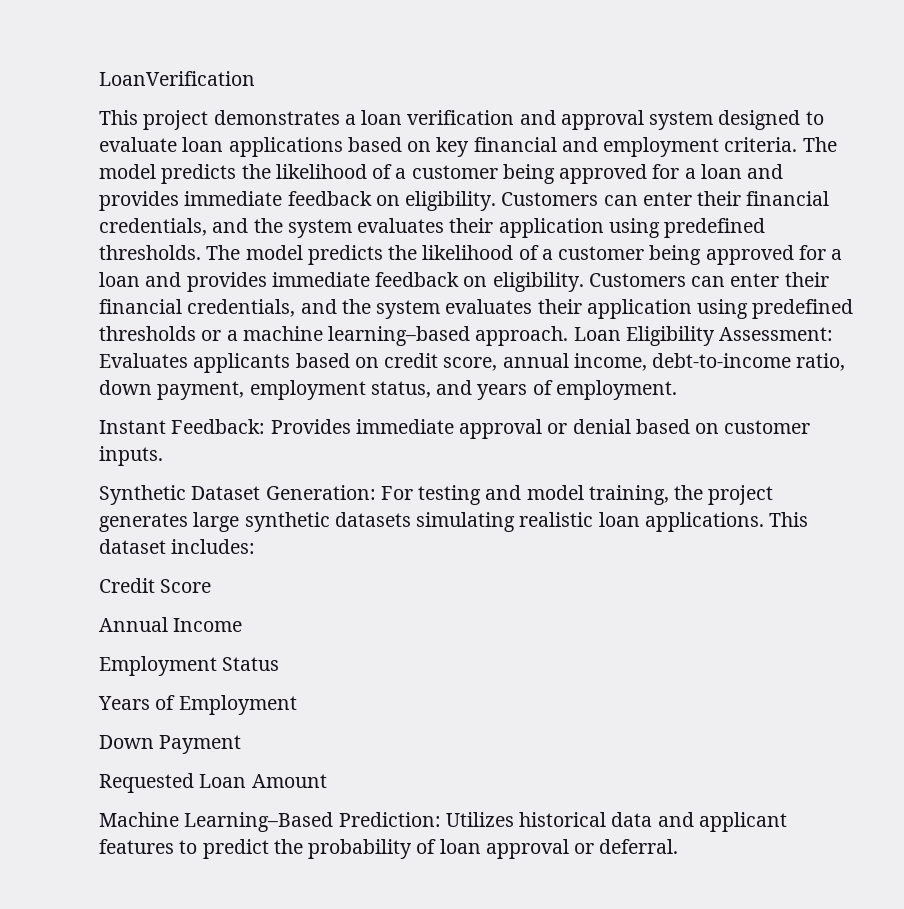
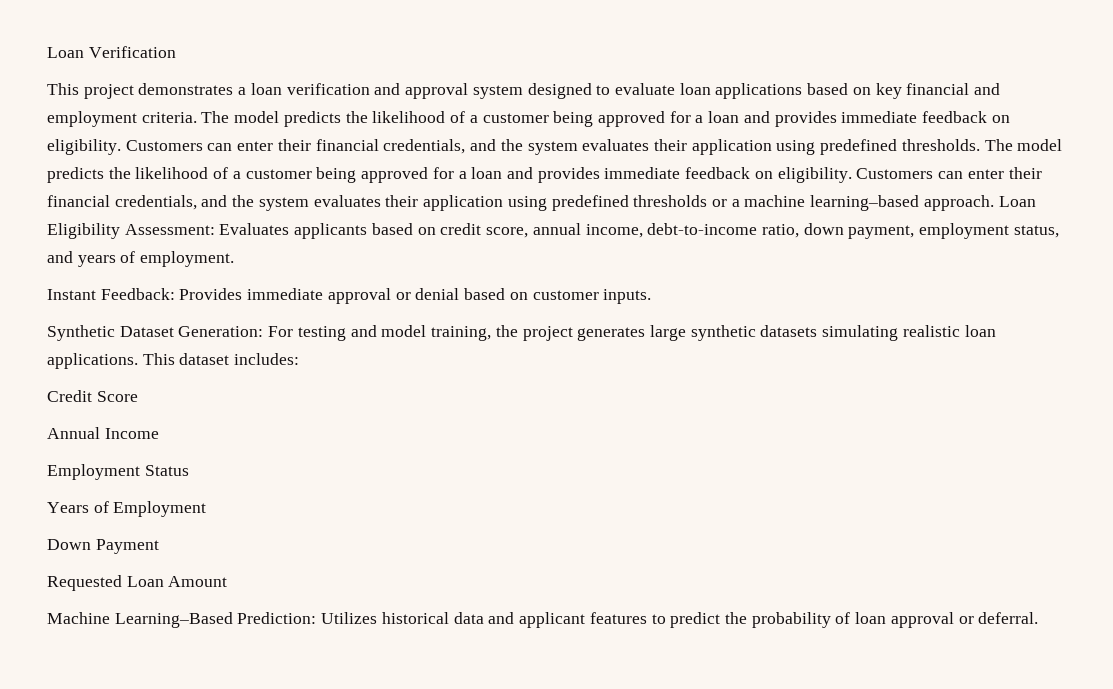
[99,71,255,86] LoanVerification -> [47,46,176,58] Loan Verification

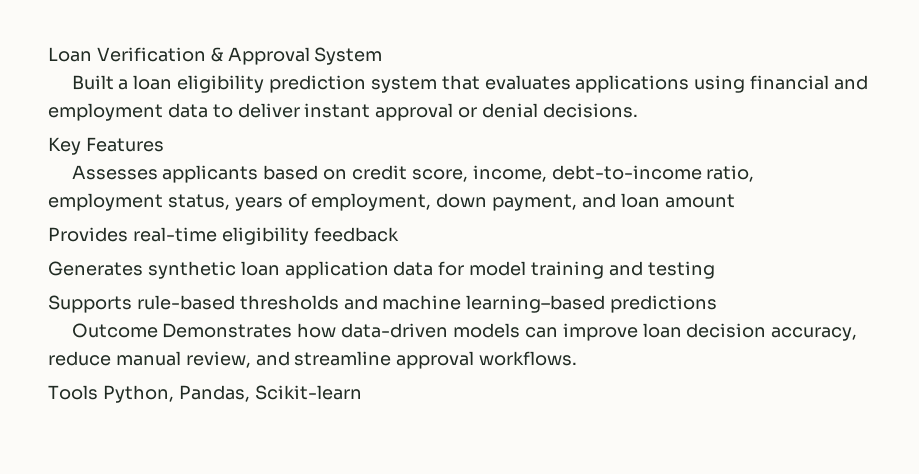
[47,83,1001,99] [47,111,1010,127] [47,139,1063,155] [47,167,1042,183] [47,195,1036,211] [47,223,290,239] // This project demonstrates a loan verification and approval system designed to evaluate loan applications based on key financial and employment criteria. The model predicts the likelihood of a customer being approved for a loan and provides immediate feedback on eligibility. Customers can enter their financial credentials, and the system evaluates their application using predefined thresholds. The model predicts the likelihood of a customer being approved for a loan and provides immediate feedback on eligibility. Customers can enter their financial credentials, and the system evaluates their application using predefined thresholds or a machine learning–based approach. Loan Eligibility Assessment: Evaluates -> [210,47,383,65] [71,75,869,93] [48,103,638,121] [48,137,164,155] [71,165,158,180] & Approval System // Built a loan eligibility prediction system that evaluates applications using financial and employment data to deliver instant approval or denial decisions. // Key Features // Assesses
[532,223,581,235] annual -> (468, 175) none
[803,223,1059,239] [47,251,235,267] [47,288,652,304] [47,325,996,341] [47,353,300,369] [47,390,138,402] [47,427,159,439] [47,464,189,480] [47,501,207,517] [47,539,159,554] [47,575,228,591] [47,612,1039,628] down payment, employment status, and years of employment. // Instant Feedback: Provides immediate approval or denial based on customer inputs. // Synthetic Dataset Generation: For testing and model training, the project generates large synthetic datasets simulating realistic loan applications. This dataset includes: // Credit Score // Annual Income // Employment Status // Years of Employment // Down Payment // Requested Loan Amount // Machine Learning–Based Prediction: Utilizes historical data and applicant features to predict the probability of loan approval or deferral. -> [48,193,735,211] [48,227,399,245] [48,261,715,279] [48,295,718,313] [71,323,858,341] [48,351,578,369] [48,385,362,403] employment status, years of employment, down payment, and loan amount // Provides real-time eligibility feedback // Generates synthetic loan application data for model training and testing // Supports rule-based thresholds and machine learning–based predictions // Outcome Demonstrates how data-driven models can improve loan decision accuracy, reduce manual review, and streamline approval workflows. // Tools Python, Pandas, Scikit-learn

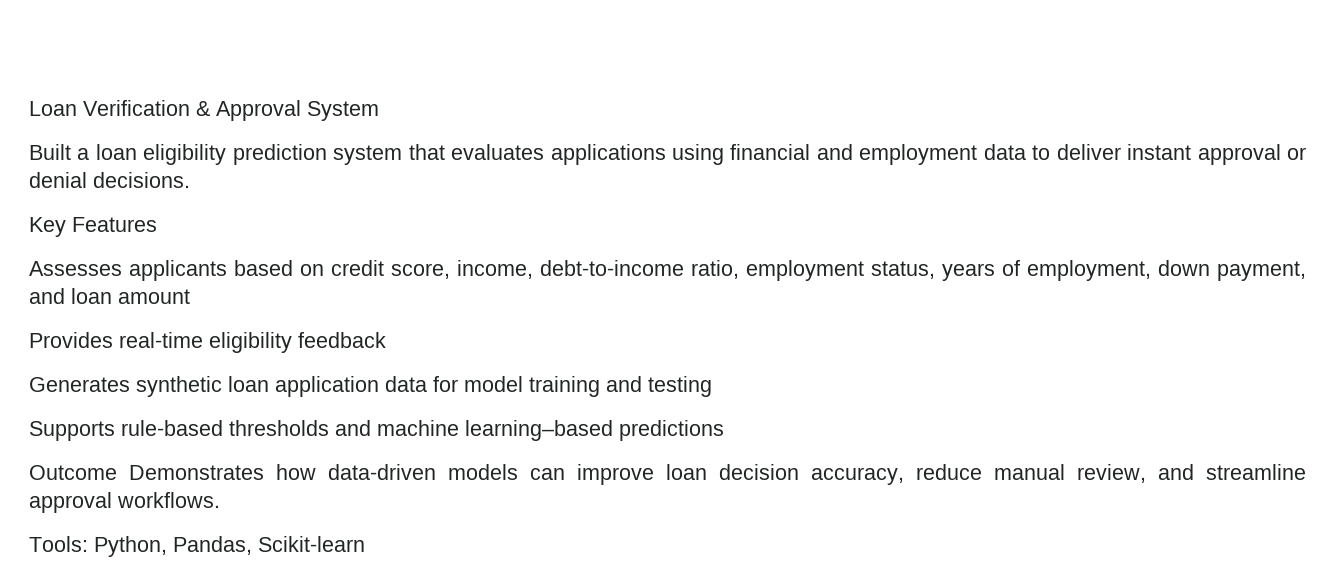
[48,385,98,400] Tools -> [29,536,88,552] Tools:

